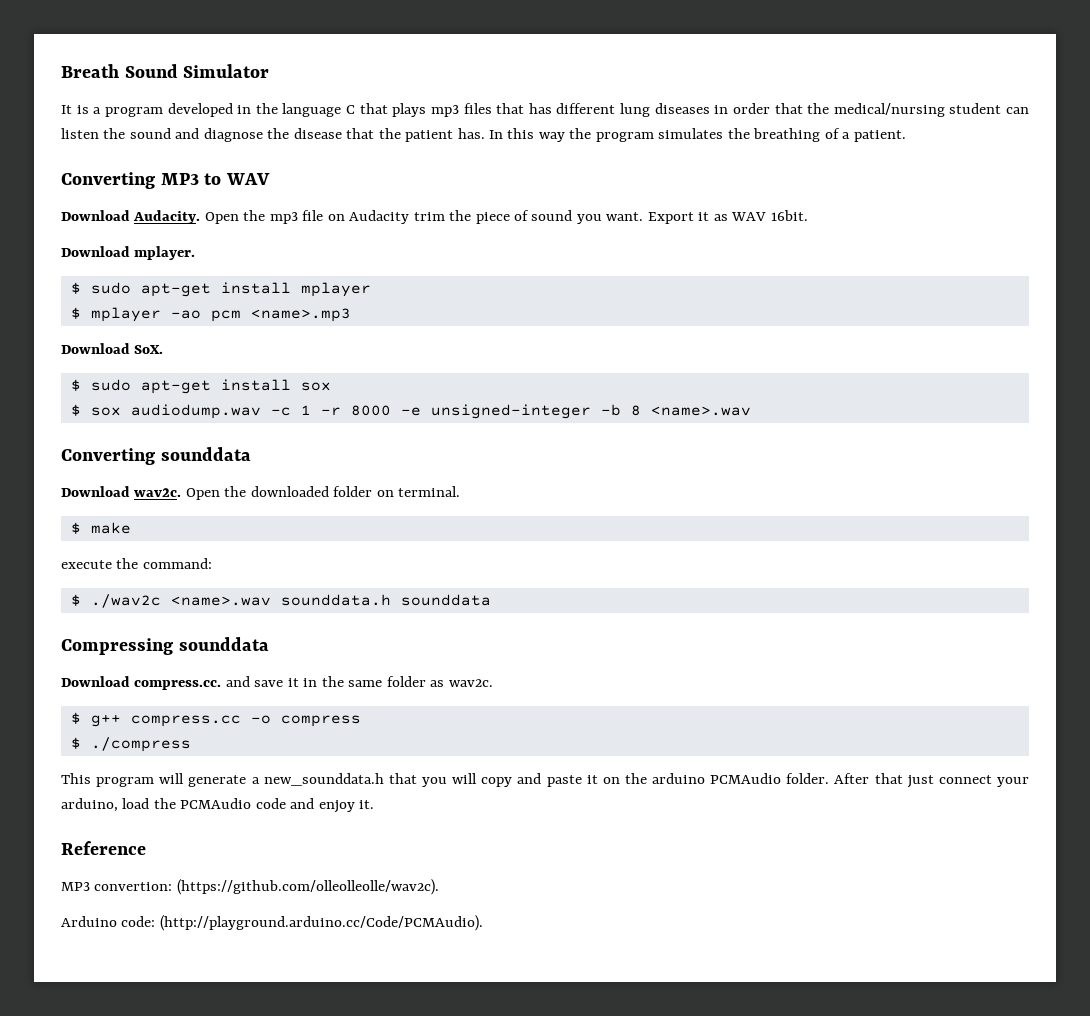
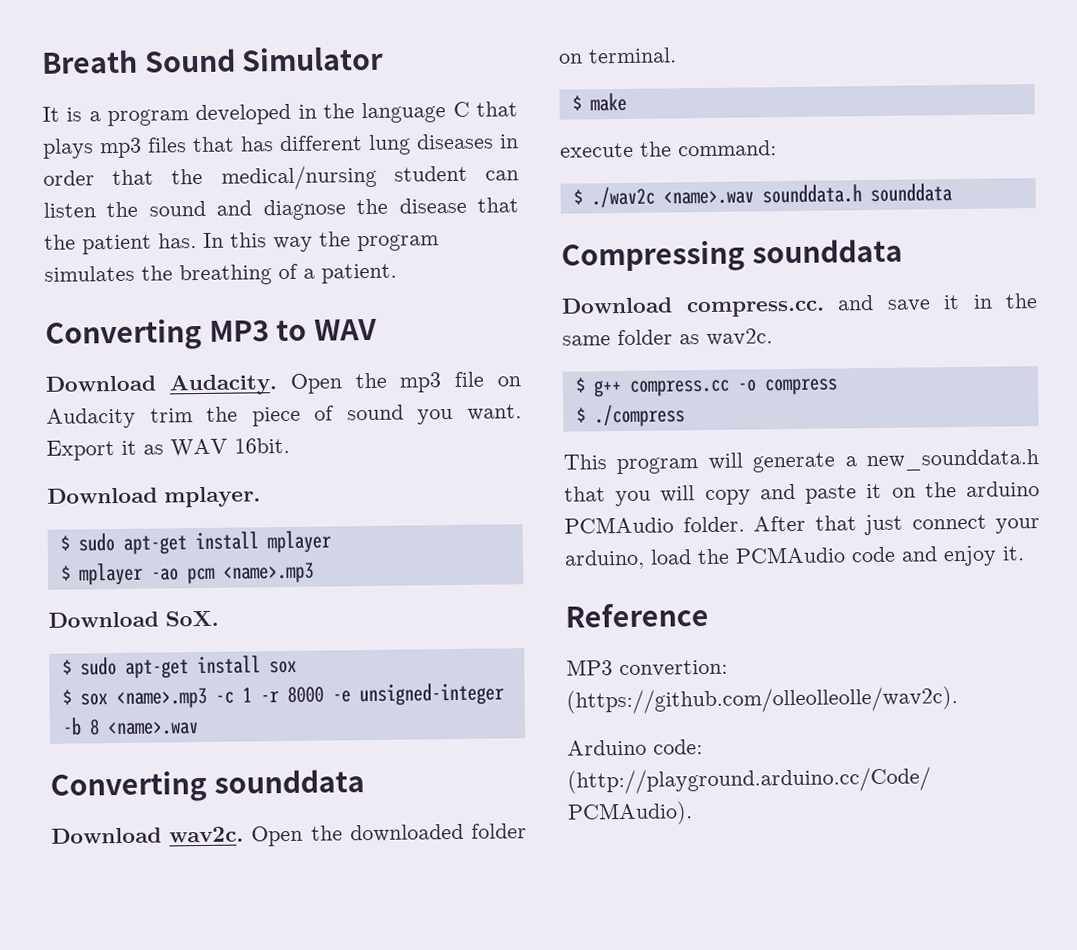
[130,404,261,419] audiodump.wav -> [115,687,207,710] <name>.mp3

